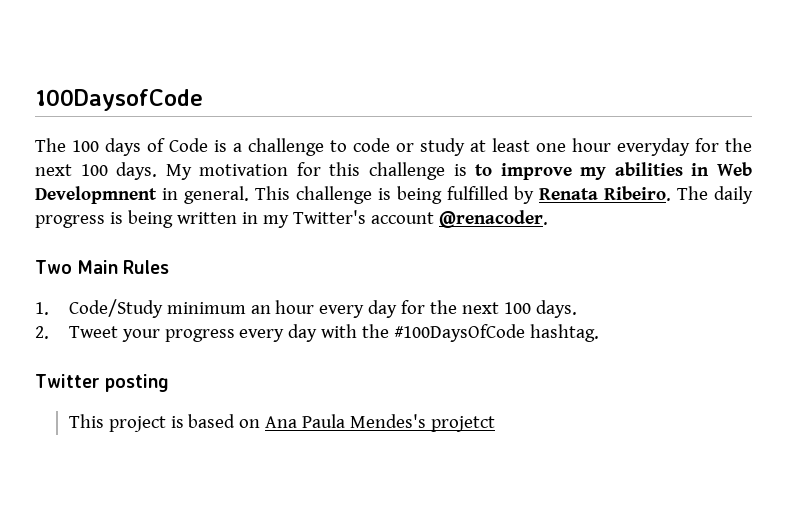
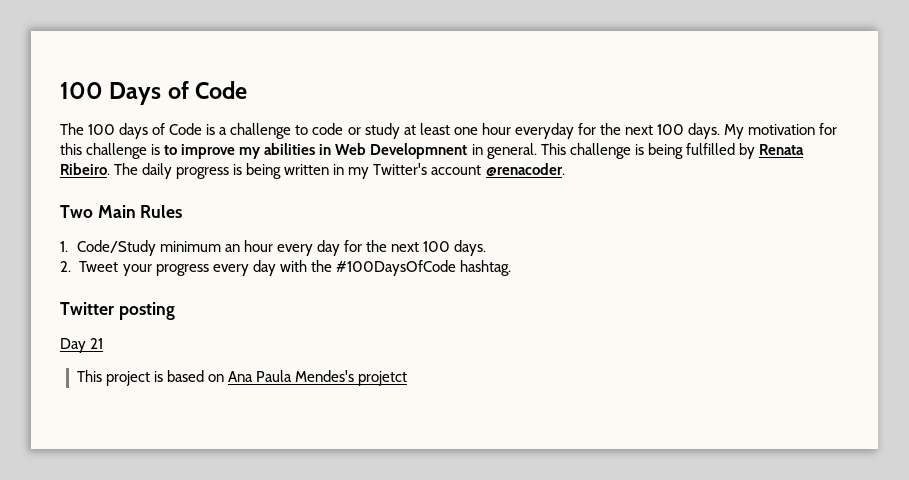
[35,89,203,111] 100DaysofCode -> [60,81,248,105] 100 Days of Code
(170, 383) none -> [60,338,104,353] // Day 21

